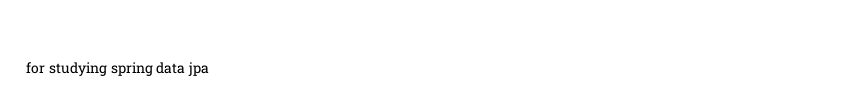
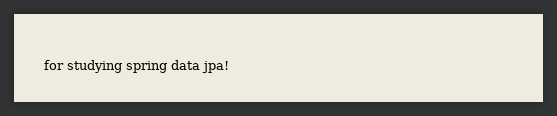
[188,62,210,76] jpa -> [202,61,229,73] jpa!

